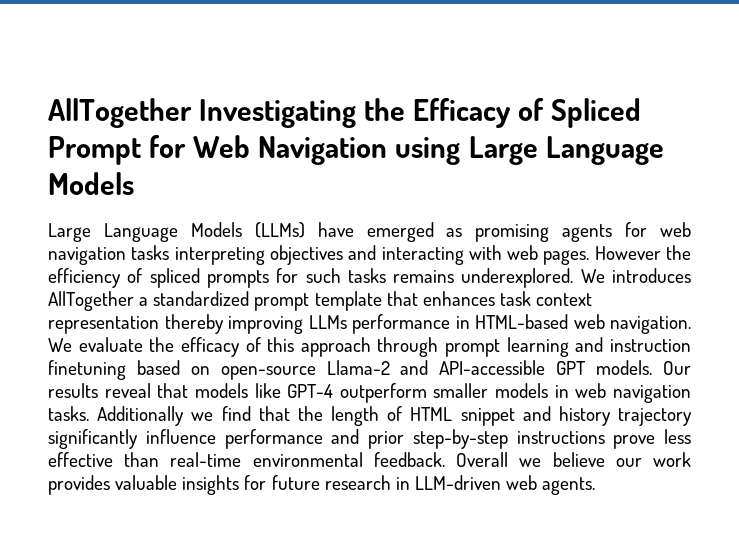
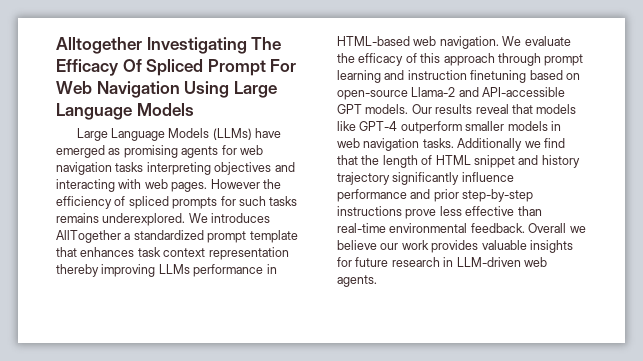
[48,98,545,128] AllTogether Investigating the Efficacy of -> [56,37,282,54] [56,59,142,76] Alltogether Investigating The Efficacy Of
[149,135,187,158] for -> [270,59,297,72] For
[395,137,461,165] using -> [184,81,230,98] Using

